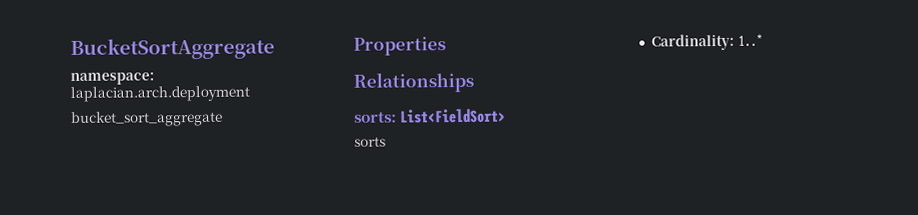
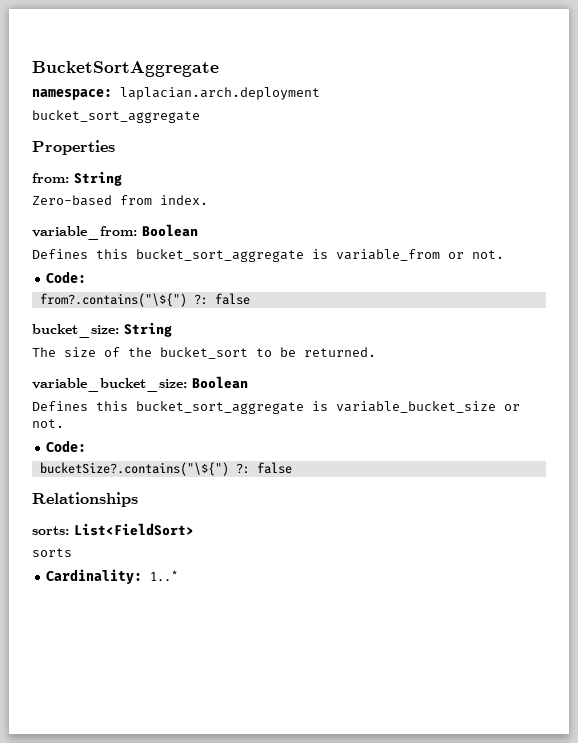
(446, 46) none -> [32,171,122,186] [32,195,208,206] [32,224,198,240] [32,249,504,262] [46,271,87,283] [39,293,250,307] [32,322,172,338] [32,347,376,359] [32,376,248,392] [32,401,520,414] [32,419,64,428] [46,440,87,452] [39,462,292,476] // from: String // Zero-based from index. // variable_from: Boolean // Defines this bucket_sort_aggregate is variable_from or not. // Code: // from?.contains("\${") ?: false // bucket_size: String // The size of the bucket_sort to be returned. // variable_bucket_size: Boolean // Defines this bucket_sort_aggregate is variable_bucket_size or not. // Code: // bucketSize?.contains("\${") ?: false

